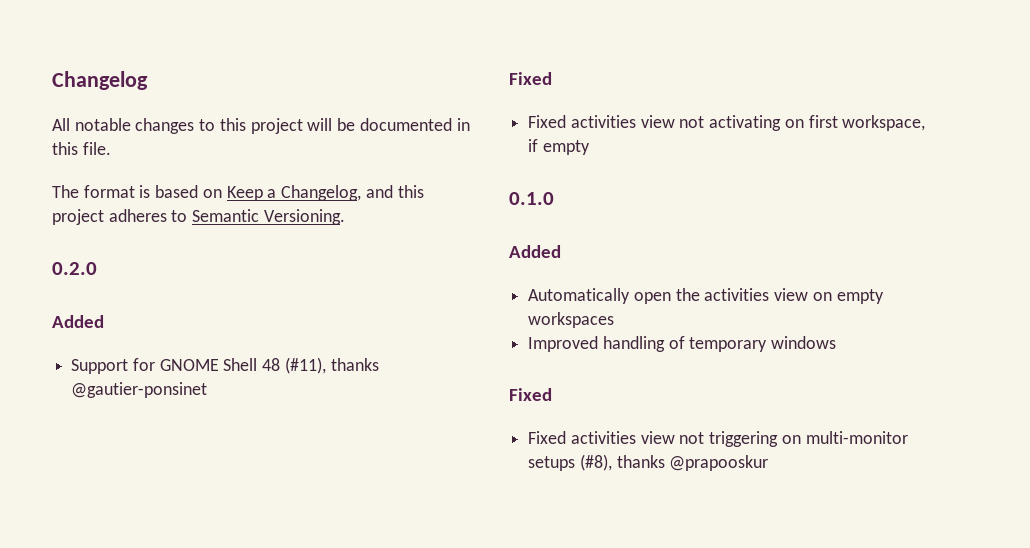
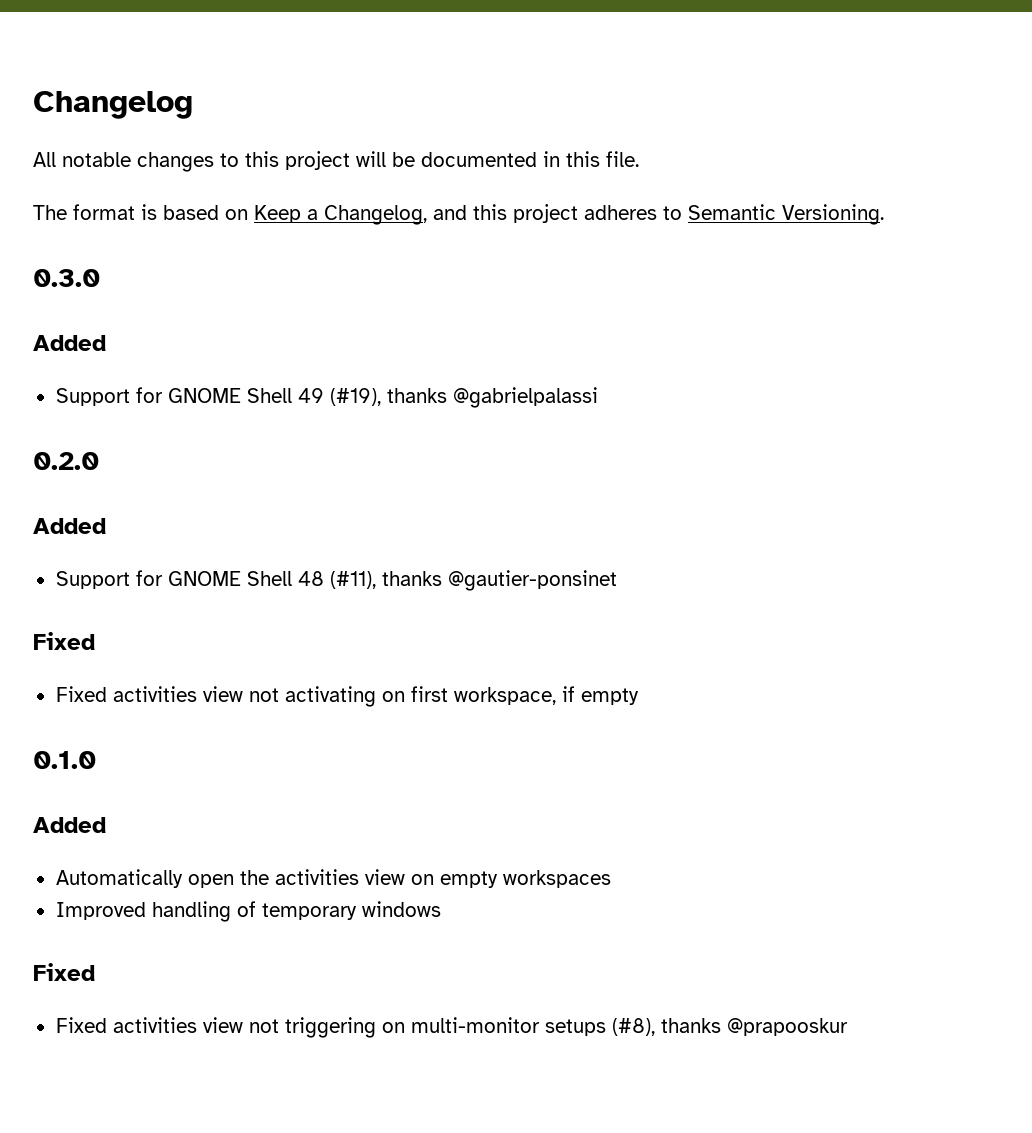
(345, 217) none -> [33,269,100,287] [33,335,106,351] [55,387,598,408] // 0.3.0 // Added // Support for GNOME Shell 49 (#19), thanks @gabrielpalassi

